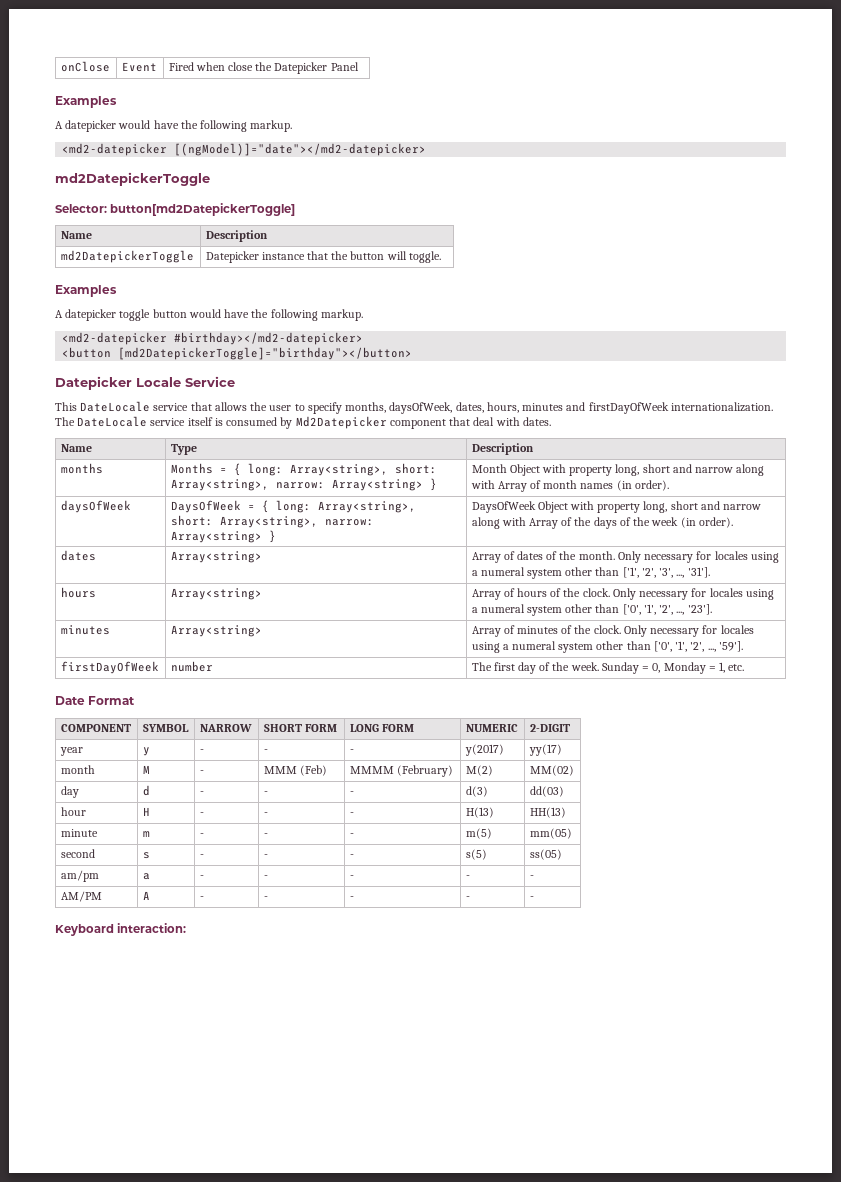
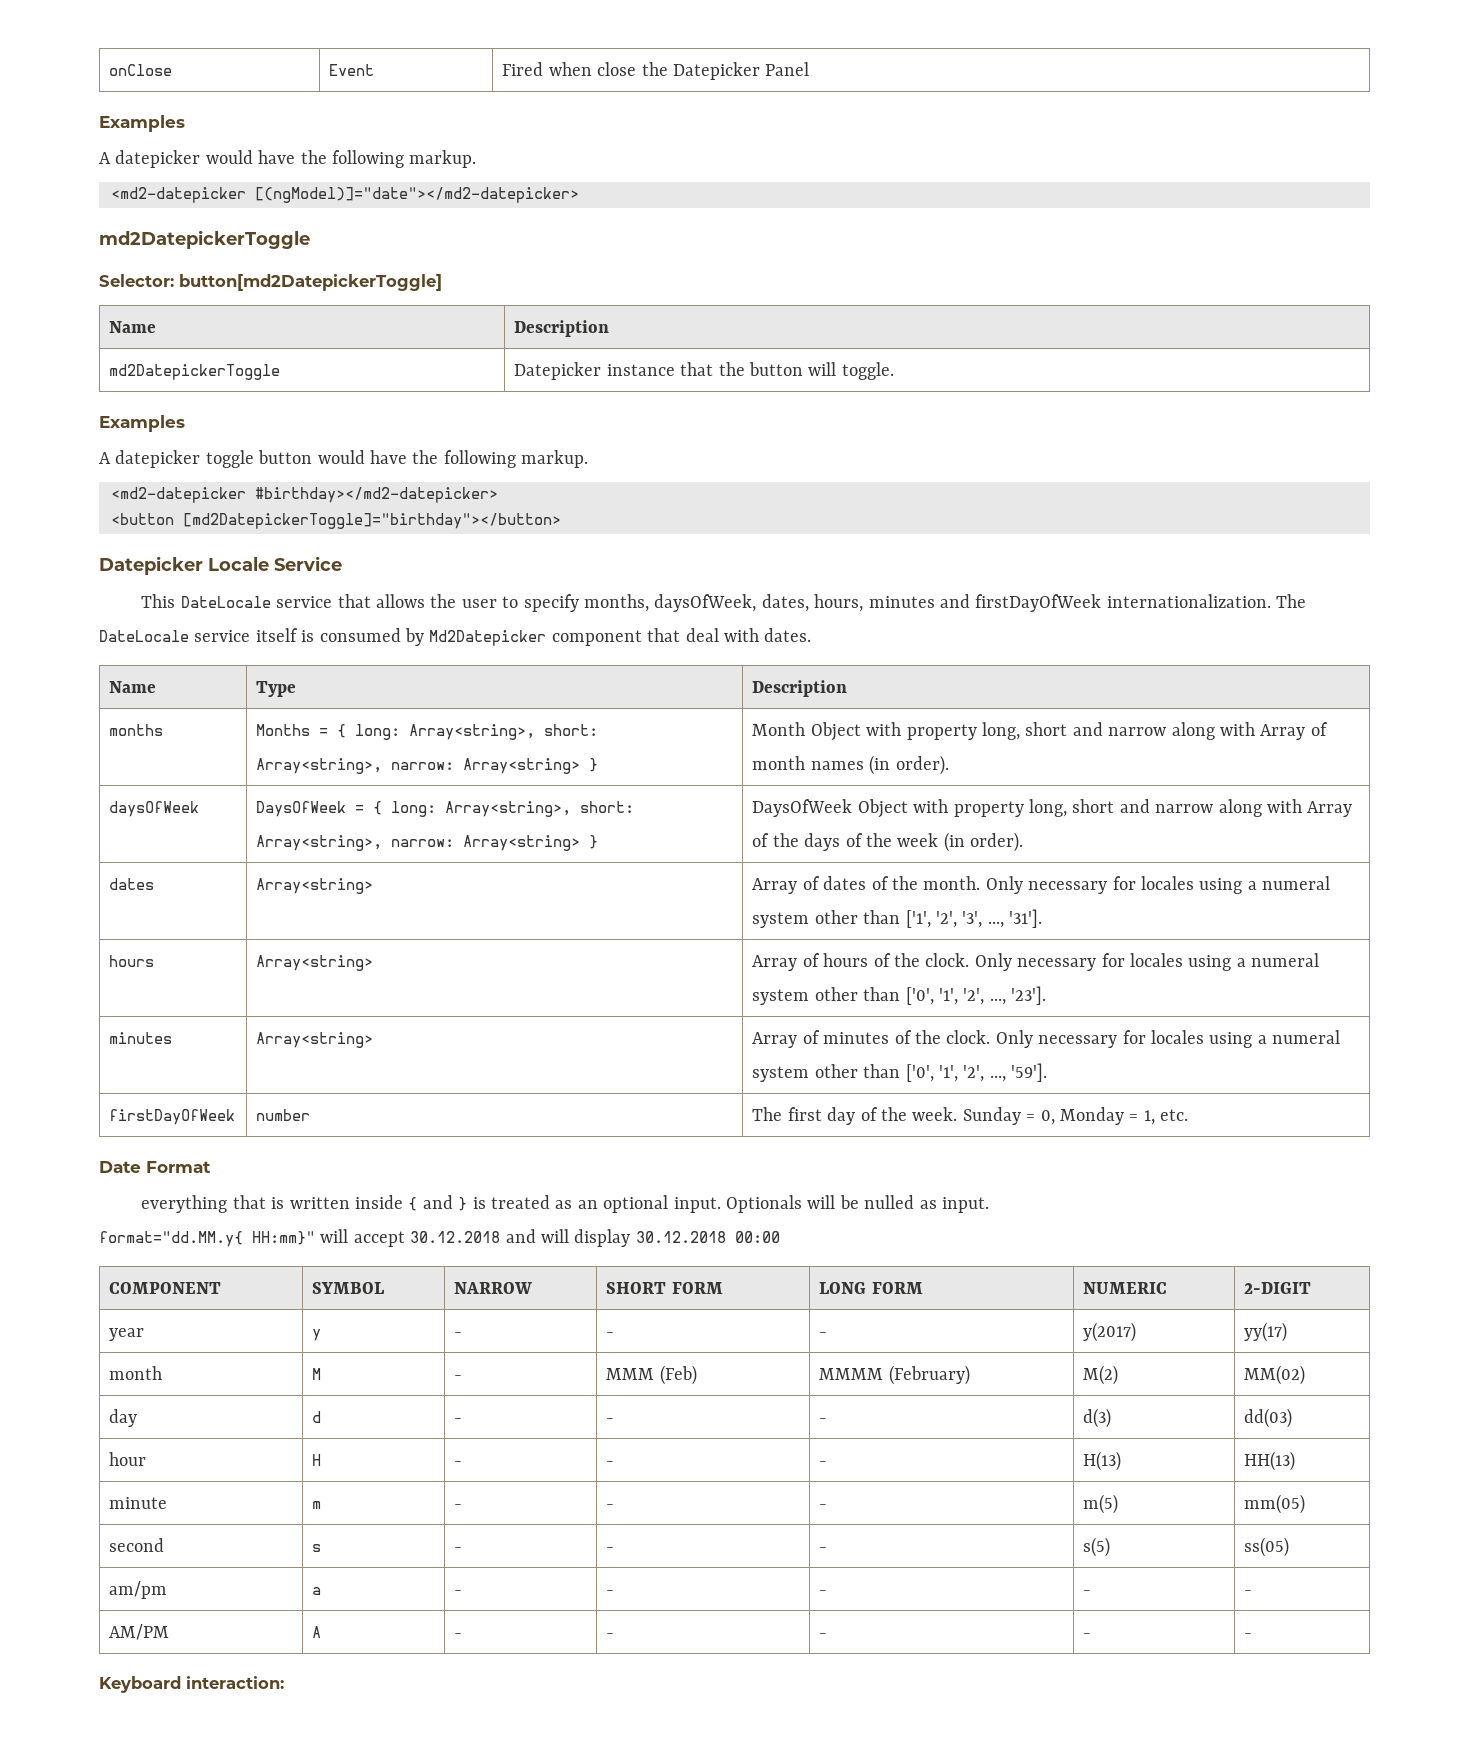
(136, 700) none -> [141,1195,989,1213] [99,1229,780,1247] // everything that is written inside { and } is treated as an optional input. Optionals will be nulled as input. // format="dd.MM.y{ HH:mm}" will accept 30.12.2018 and will display 30.12.2018 00:00

